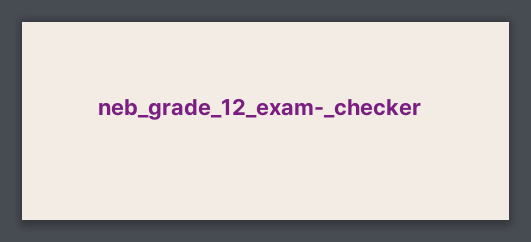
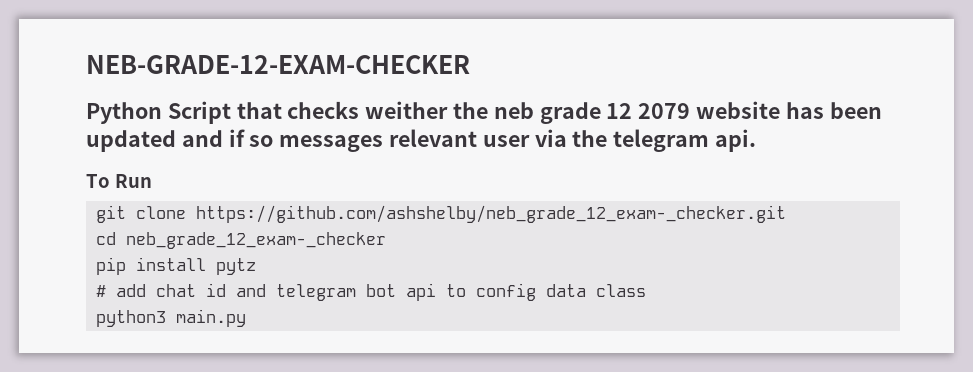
[98,98,421,120] neb_grade_12_exam-_checker -> [86,55,470,74] [86,101,882,124] [86,129,757,152] [86,174,152,188] [95,205,786,223] [95,232,386,249] [95,257,256,275] [95,283,646,301] [95,309,246,327] NEB-GRADE-12-EXAM-CHECKER // Python Script that checks weither the neb grade 12 2079 website has been updated and if so messages relevant user via the telegram api. // To Run // git clone https://github.com/ashshelby/neb_grade_12_exam-_checker.git // cd neb_grade_12_exam-_checker // pip install pytz // # add chat id and telegram bot api to config data class // python3 main.py

